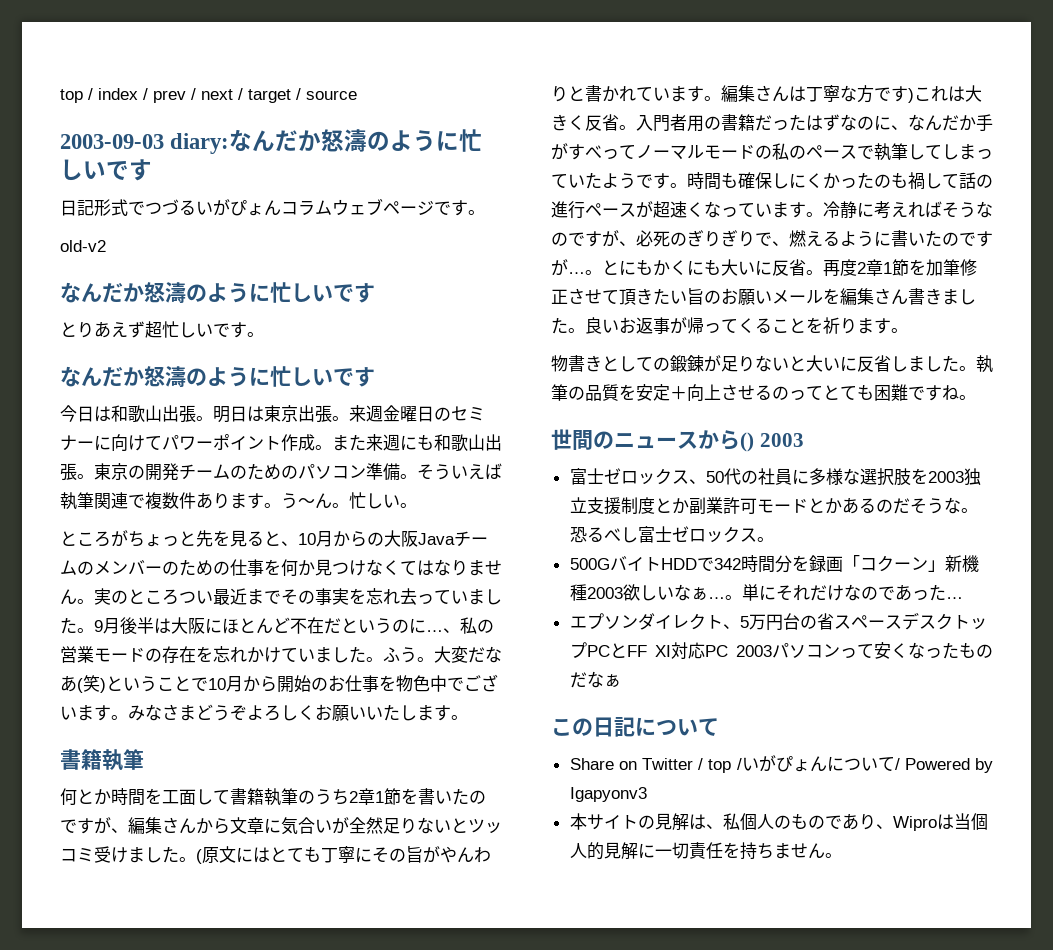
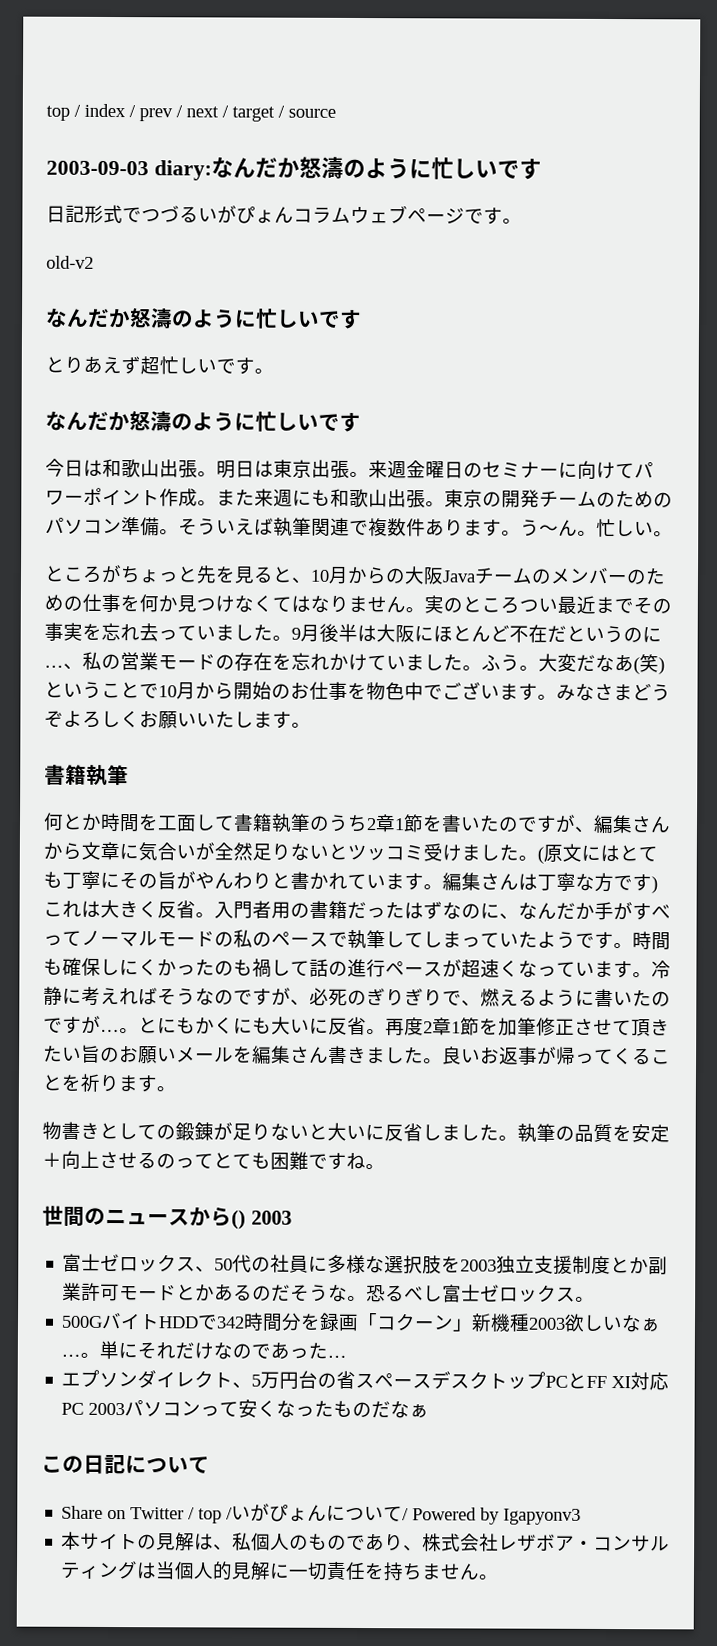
[892,816,937,831] Wipro -> [422,1533,671,1553] [60,1561,139,1580] 株式会社レザボア・コンサルティング

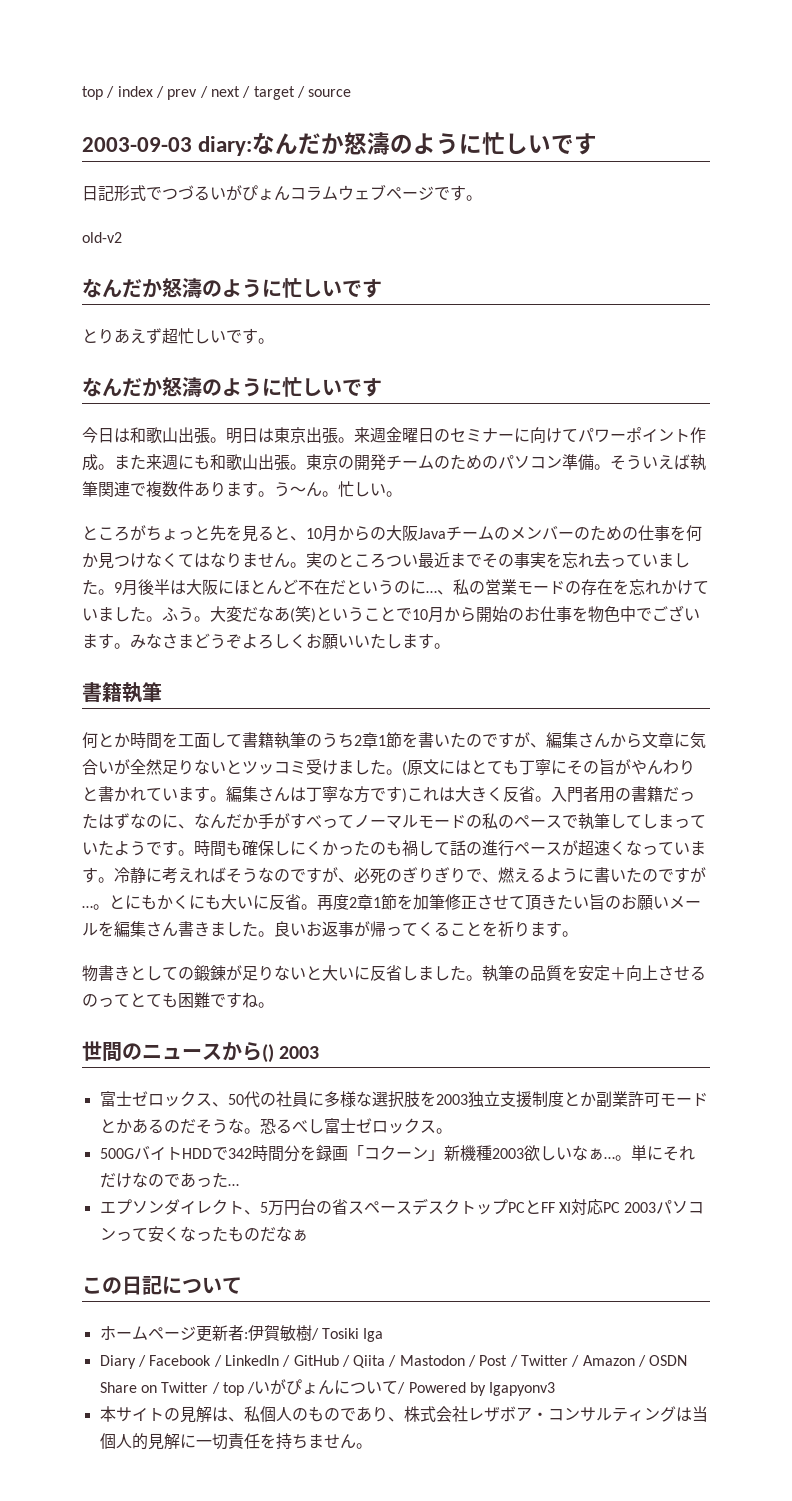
(210, 1465) none -> [99,1325,384,1342] [99,1355,688,1369] ホームページ更新者:伊賀敏樹/ Tosiki Iga // Diary / Facebook / LinkedIn / GitHub / Qiita / Mastodon / Post / Twitter / Amazon / OSDN

